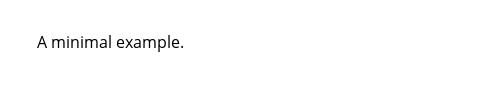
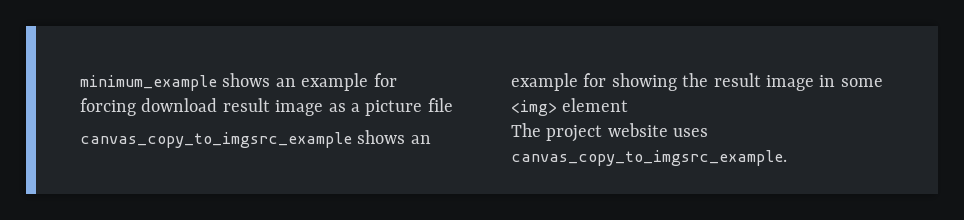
[37,35,185,52] A minimal example. -> [80,73,397,91] [80,98,453,116] [80,130,431,148] [511,73,883,91] [511,98,629,116] [511,123,709,142] [511,150,787,166] minimum_example shows an example for forcing download result image as a picture file // canvas_copy_to_imgsrc_example shows an example for showing the result image in some <img> element // The project website uses canvas_copy_to_imgsrc_example.

